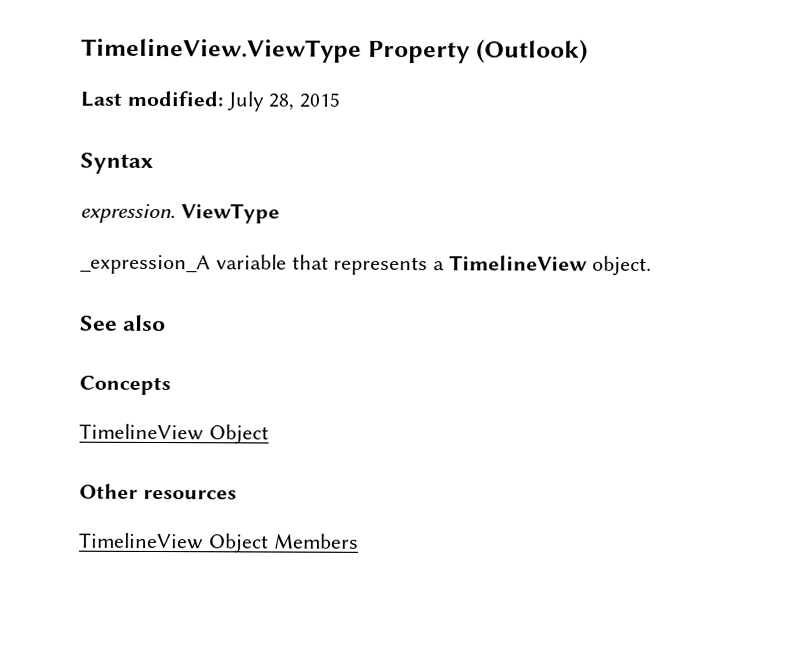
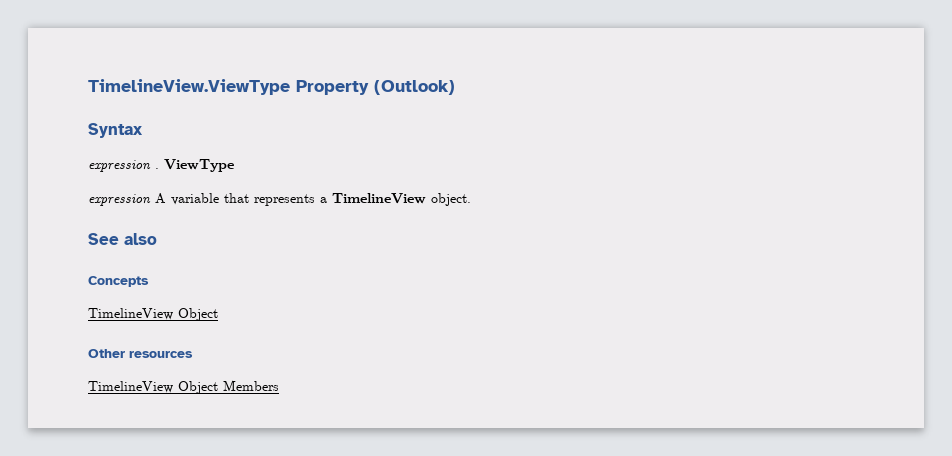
[80,90,341,112] // Last modified: July 28, 2015 -> (455, 87) none
[80,203,176,224] expression. -> [88,160,159,172] expression .
[80,254,211,275] _expression_A -> [88,193,166,206] expression A

